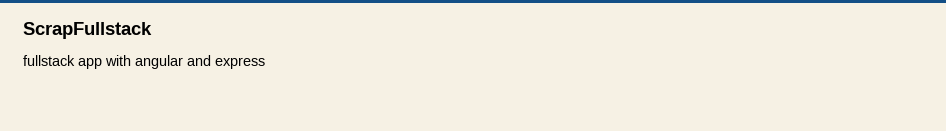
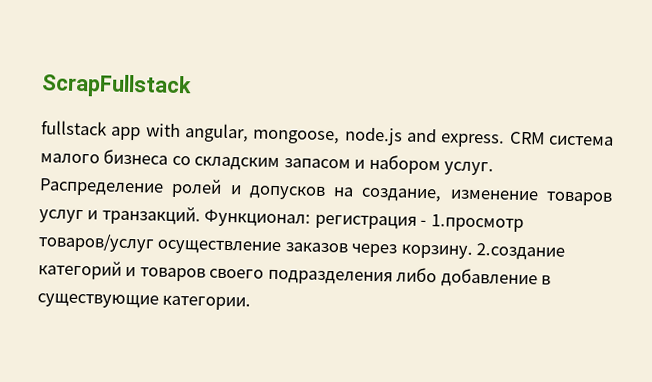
[135,55,265,69] angular and express -> [184,123,614,148] [40,149,495,176] [39,178,613,206] [39,205,524,233] [38,232,566,261] [38,260,552,289] [37,293,252,311] angular, mongoose, node.js and express. CRM система малого бизнеса со складским запасом и набором услуг. Распределение ролей и допусков на создание, изменение товаров услуг и транзакций. Функционал: регистрация - 1.просмотр товаров/услуг осуществление заказов через корзину. 2.создание категорий и товаров своего подразделения либо добавление в существующие категории.

